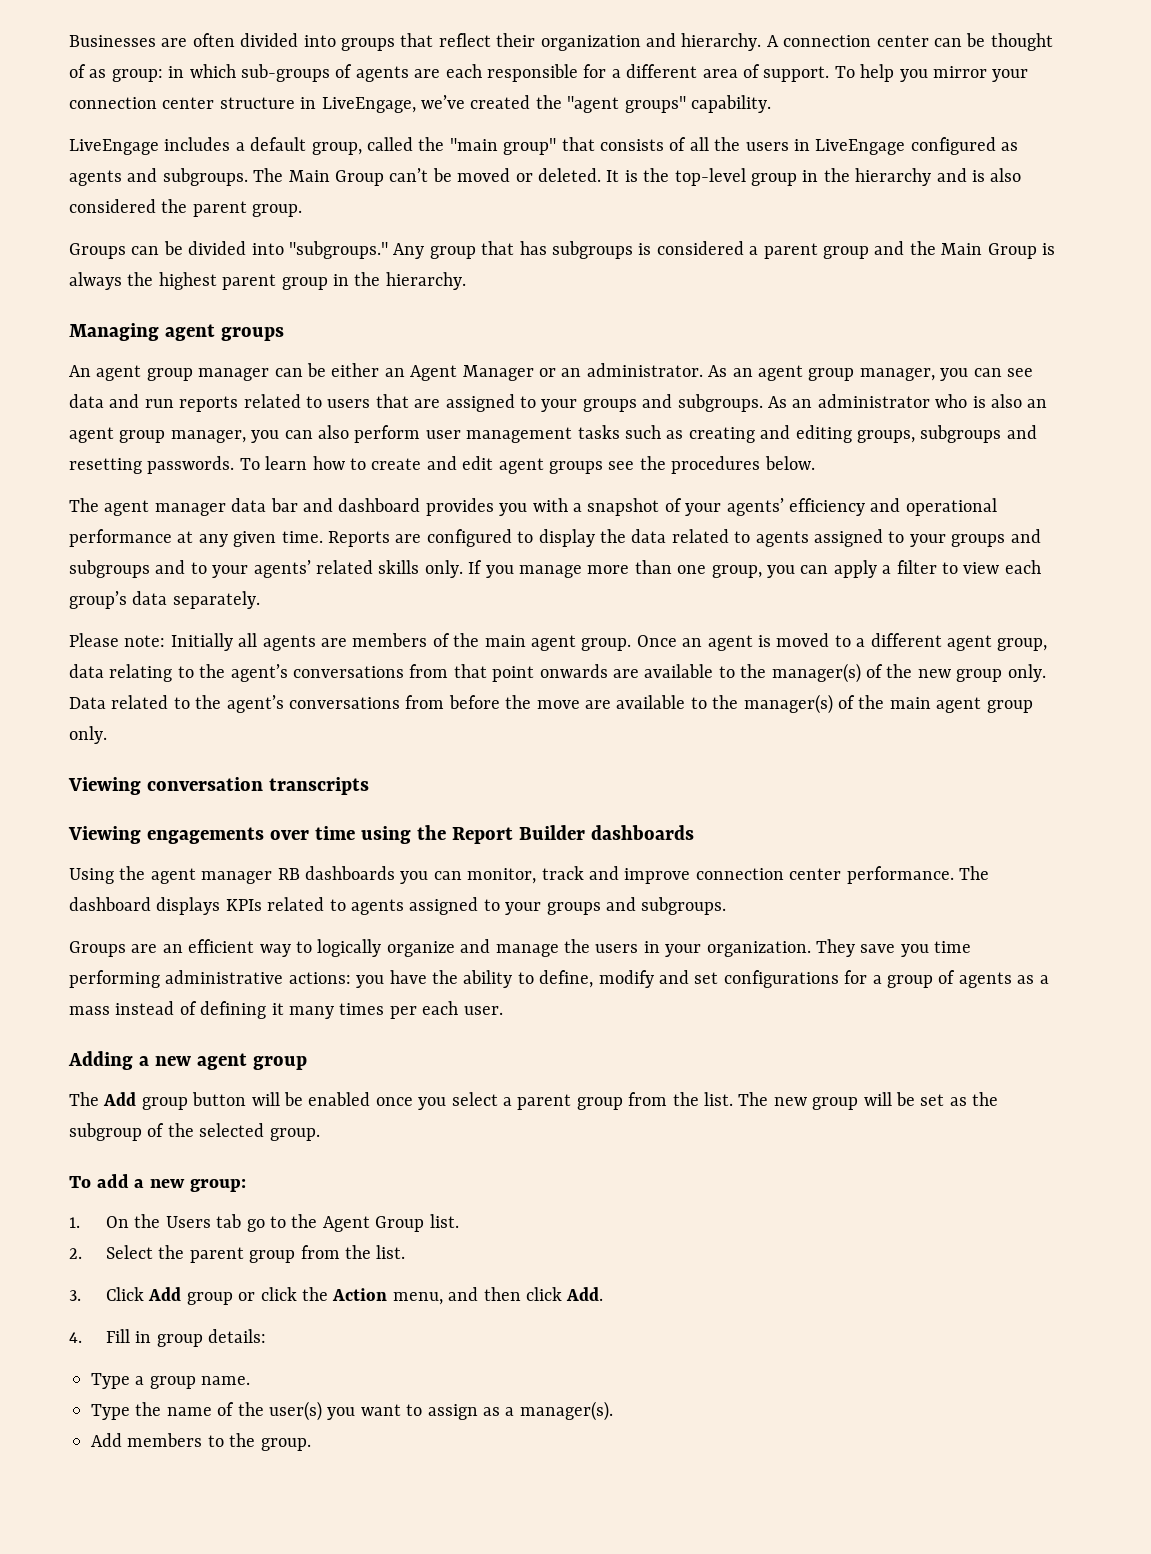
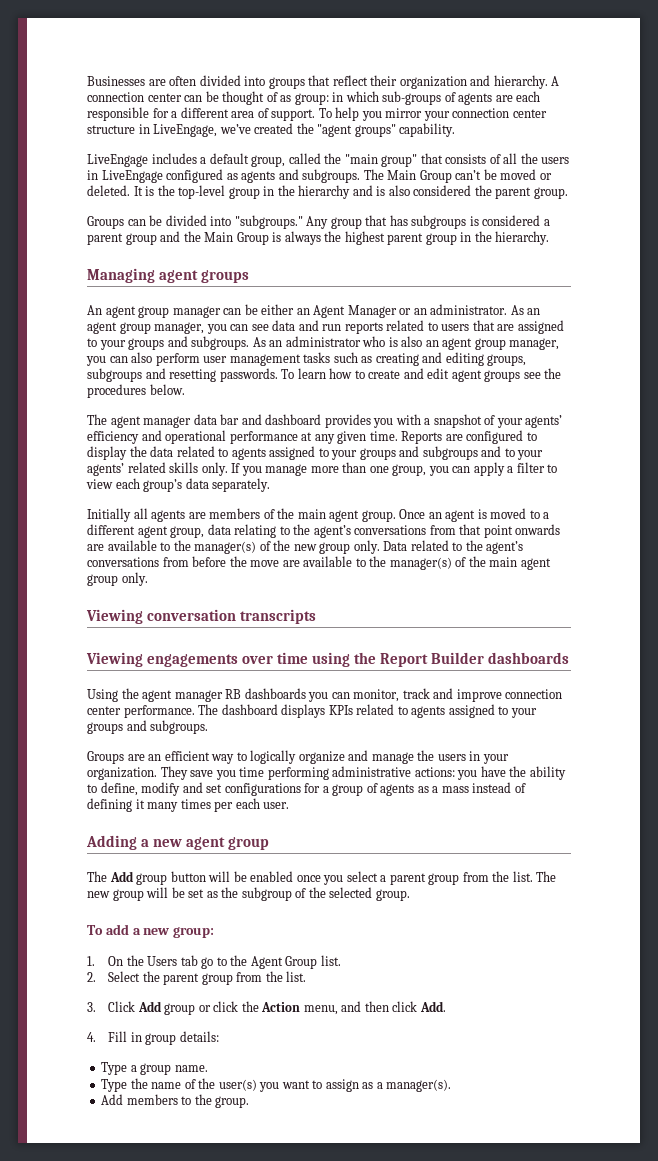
[69,633,166,647] Please note: -> (271, 485) none

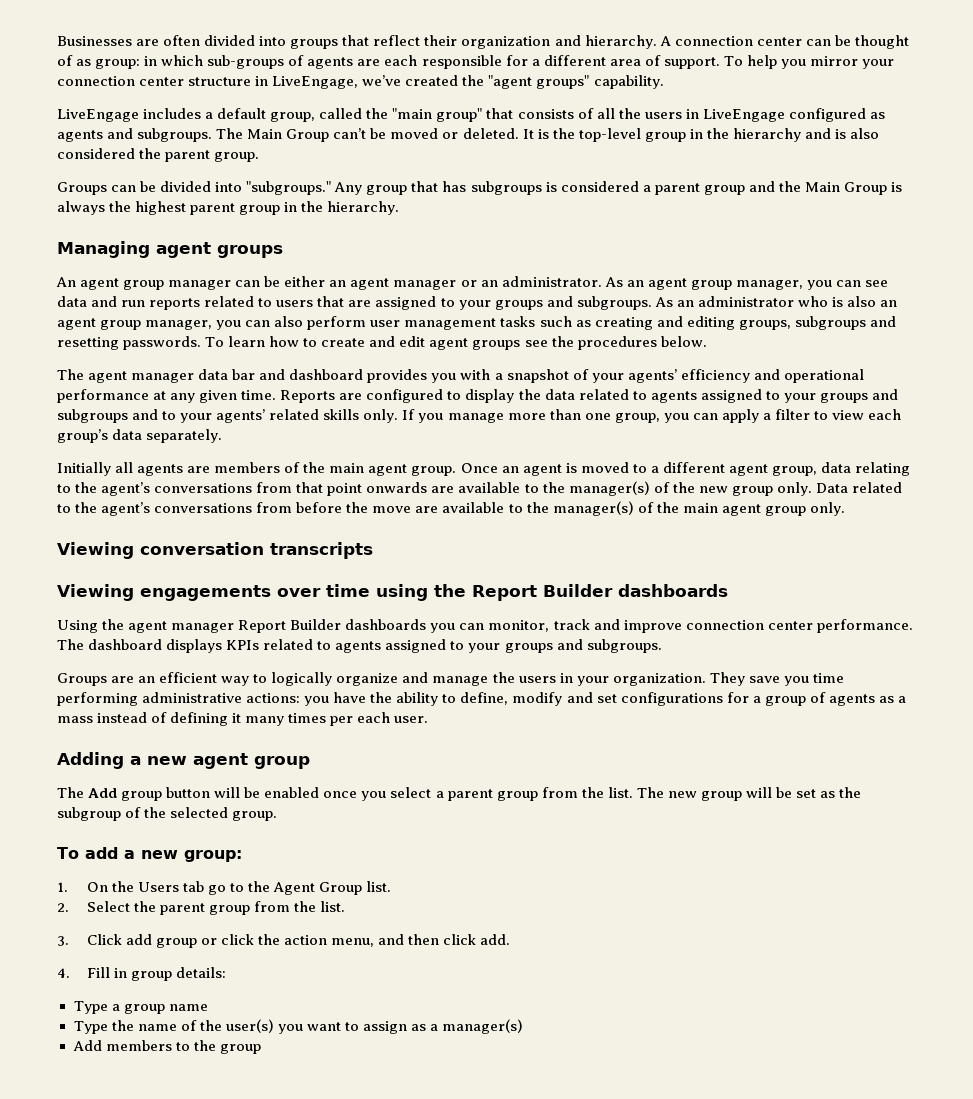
[313,305,397,318] Agent Manager -> [350,278,457,290] agent manager
[225,689,242,699] RB -> [238,619,342,633] Report Builder
[137,1001,162,1012] Add -> [125,934,152,945] add
[261,1002,301,1012] Action -> [284,935,328,945] action
[419,1001,446,1012] Add. -> [480,934,511,945] add.
[174,1065,208,1072] name. -> [168,1004,208,1011] name
[386,1079,452,1092] manager(s). -> [442,1019,524,1034] manager(s)
[215,1096,250,1108] group. -> [219,1044,261,1054] group

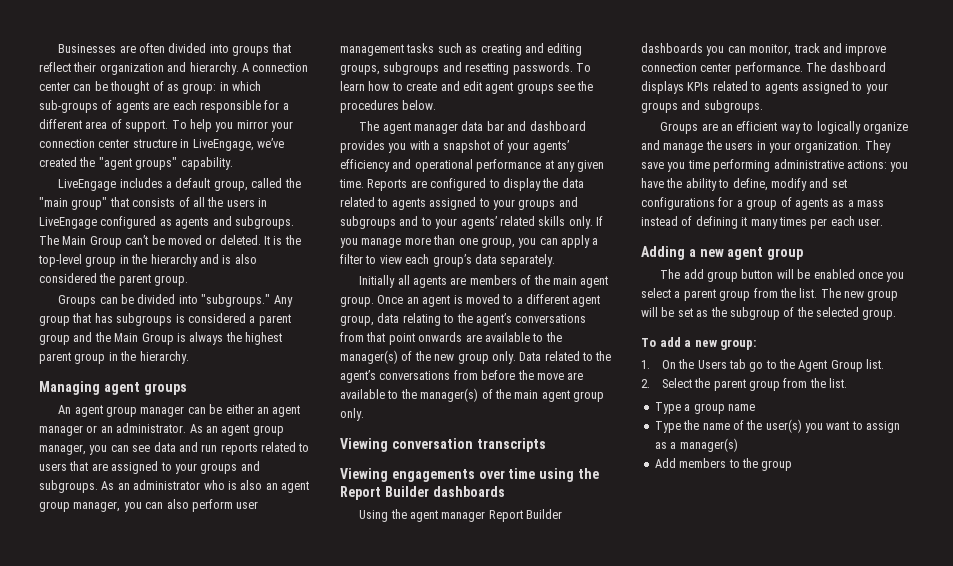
[88,788,118,798] Add -> [683,269,704,279] add
[57,934,511,948] [57,967,226,981] // 3. Click add group or click the action menu, and then click add. // 4. Fill in group details: -> (848, 383) none

